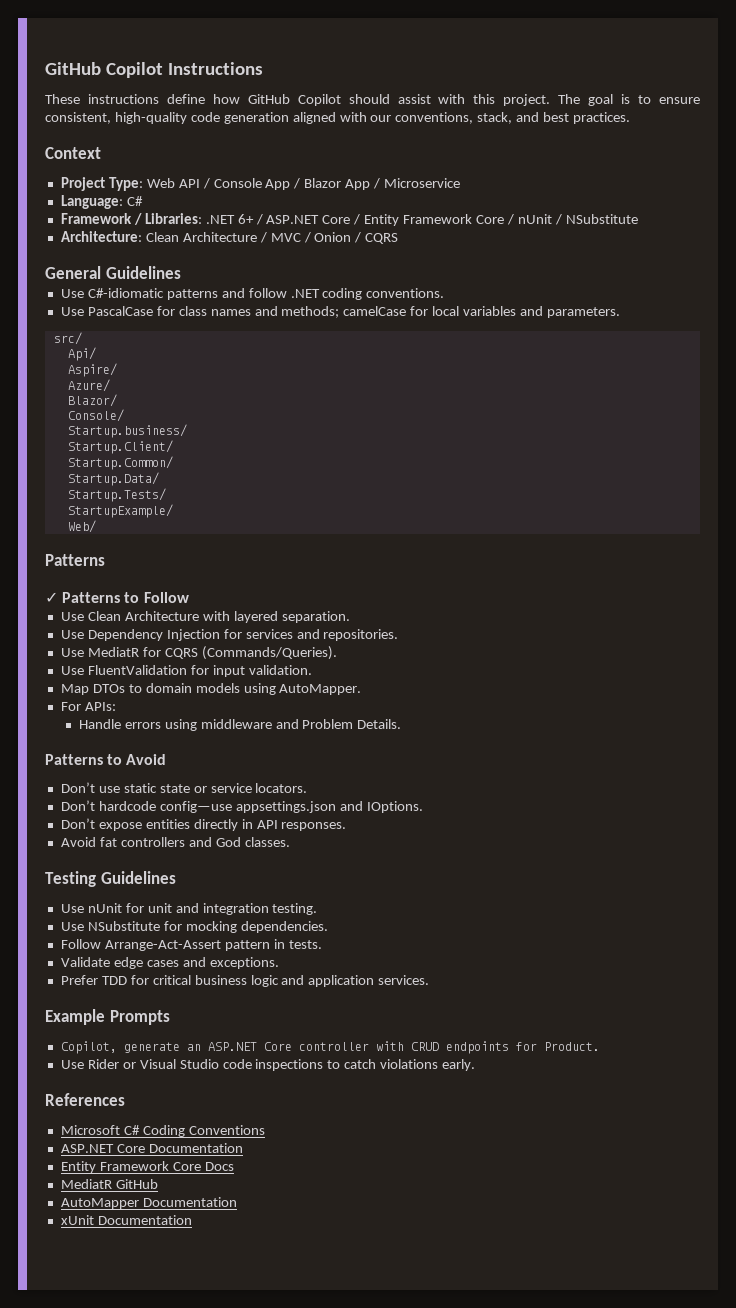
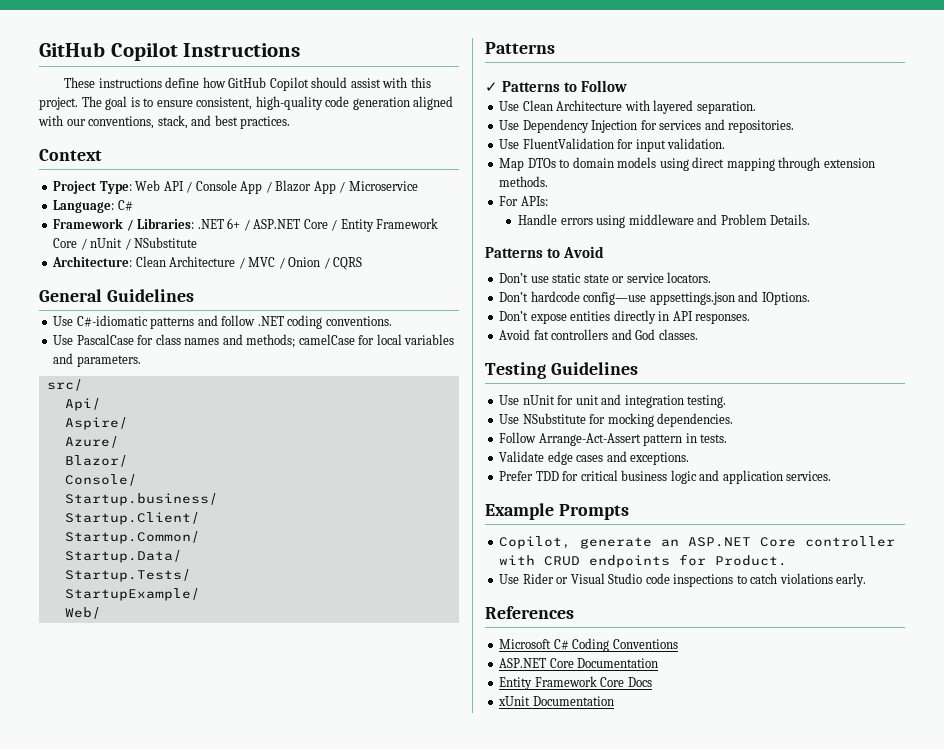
[60,646,337,660] // Use MediatR for CQRS (Commands/Queries). -> (795, 126) none
[279,684,362,695] AutoMapper. -> [692,157,875,171] [499,176,549,187] direct mapping through extension methods.
[60,1179,158,1189] [60,1197,237,1209] // MediatR GitHub // AutoMapper Documentation -> (652, 682) none

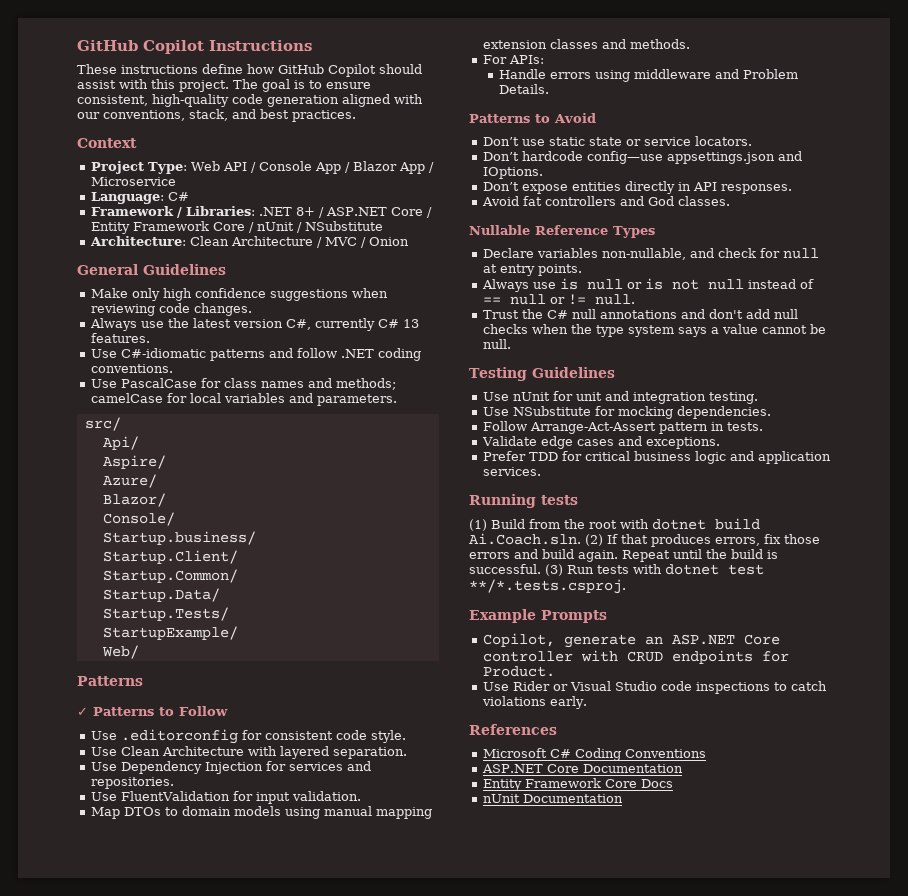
[227,218,241,229] 6+ -> [295,207,315,216] 8+
[323,257,363,270] / CQRS -> (409, 241) none
(194, 295) none -> [90,288,388,301] [90,303,252,316] [89,318,419,331] [90,333,150,343] // Make only high confidence suggestions when reviewing code changes. // Always use the latest version C#, currently C# 13 features.
(628, 86) none -> [90,729,406,744] // Use .editorconfig for consistent code style.
[692,157,875,171] direct mapping through extension -> [323,806,432,819] [482,39,626,49] manual mapping extension classes and
(698, 334) none -> [469,225,655,238] [482,248,819,260] [482,264,582,276] [481,278,814,292] [482,294,635,305] [482,309,798,319] [482,324,826,337] [482,339,511,349] // Nullable Reference Types // Declare variables non-nullable, and check for null at entry points. // Always use is null or is not null instead of == null or != null. // Trust the C# null annotations and don't add null checks when the type system says a value cannot be null.
(832, 476) none -> [469,494,578,508] [469,518,760,531] [469,533,820,547] [469,549,778,562] [469,564,764,576] [469,579,626,594] // Running tests // (1) Build from the root with dotnet build Ai.Coach.sln. (2) If that produces errors, fix those errors and build again. Repeat until the build is successful. (3) Run tests with dotnet test **/*.tests.csproj.
[498,696,531,706] xUnit -> [482,794,520,803] nUnit

